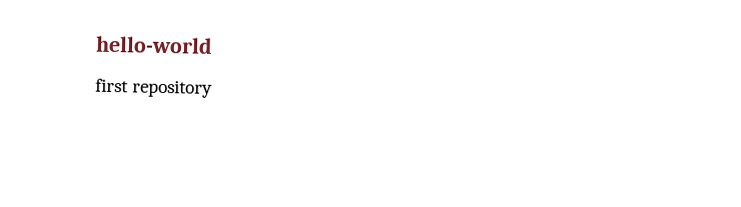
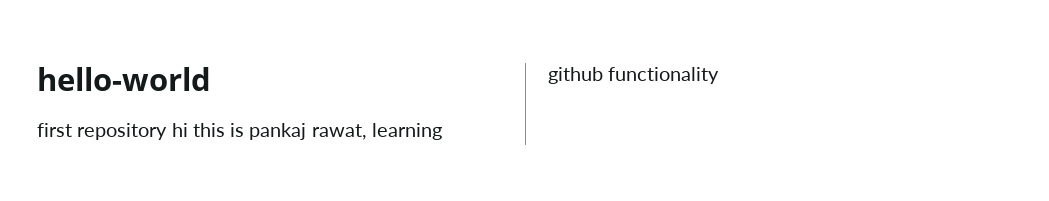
(214, 88) none -> [171,123,442,140] [548,67,720,84] hi this is pankaj rawat, learning github functionality

